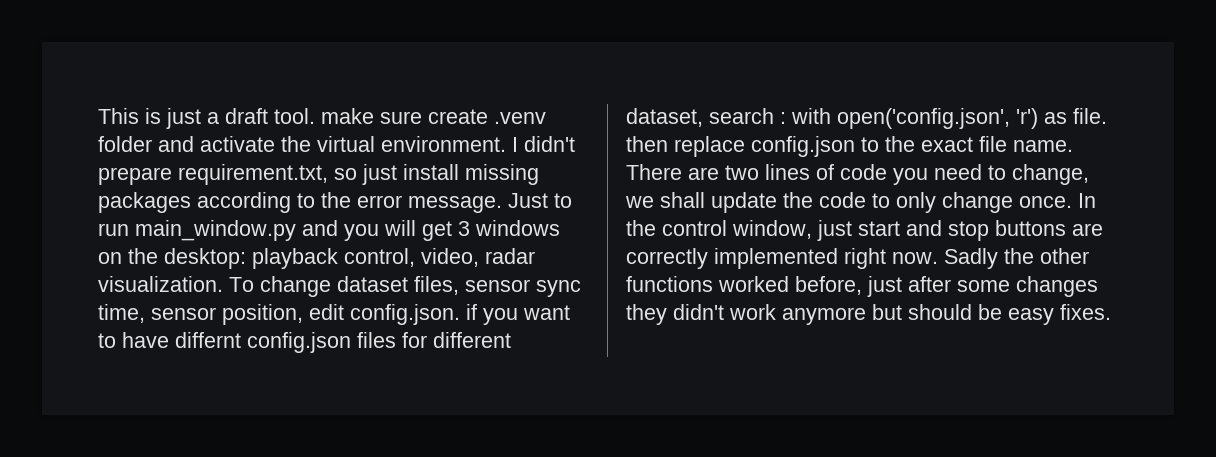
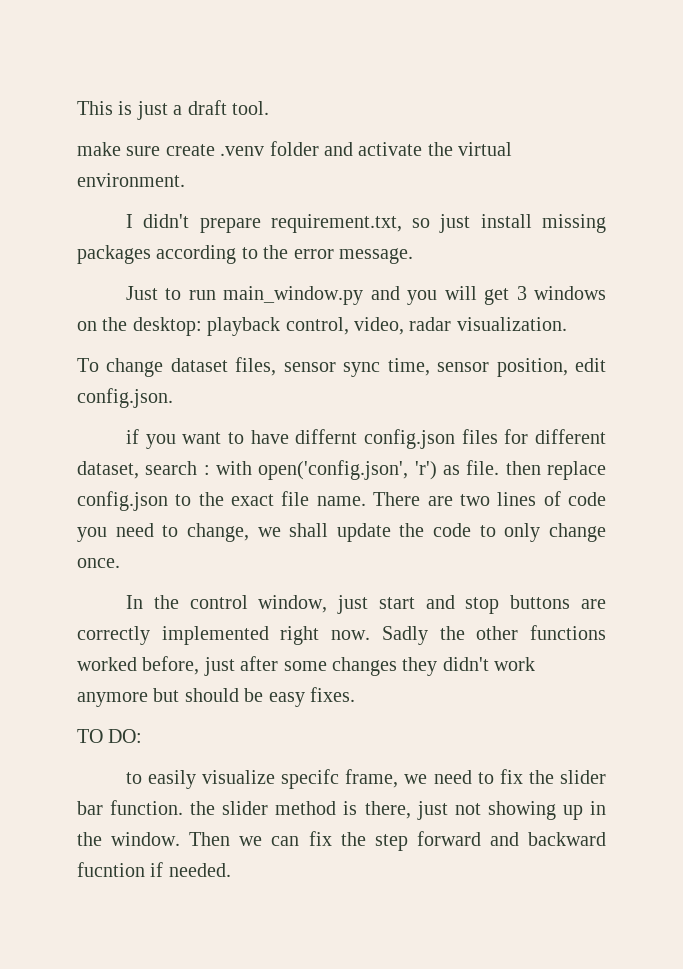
(315, 116) none -> (269, 108) //
(506, 144) none -> (185, 180) //
(502, 204) none -> (413, 256) //
(223, 284) none -> (567, 324) //
(460, 314) none -> (173, 398) //
(1072, 202) none -> (120, 563) //
(1111, 312) none -> [77,729,143,743] [125,769,606,789] [77,800,607,820] [77,831,606,851] [77,862,231,877] // TO DO: // to easily visualize specifc frame, we need to fix the slider bar function. the slider method is there, just not showing up in the window. Then we can fix the step forward and backward fucntion if needed.

